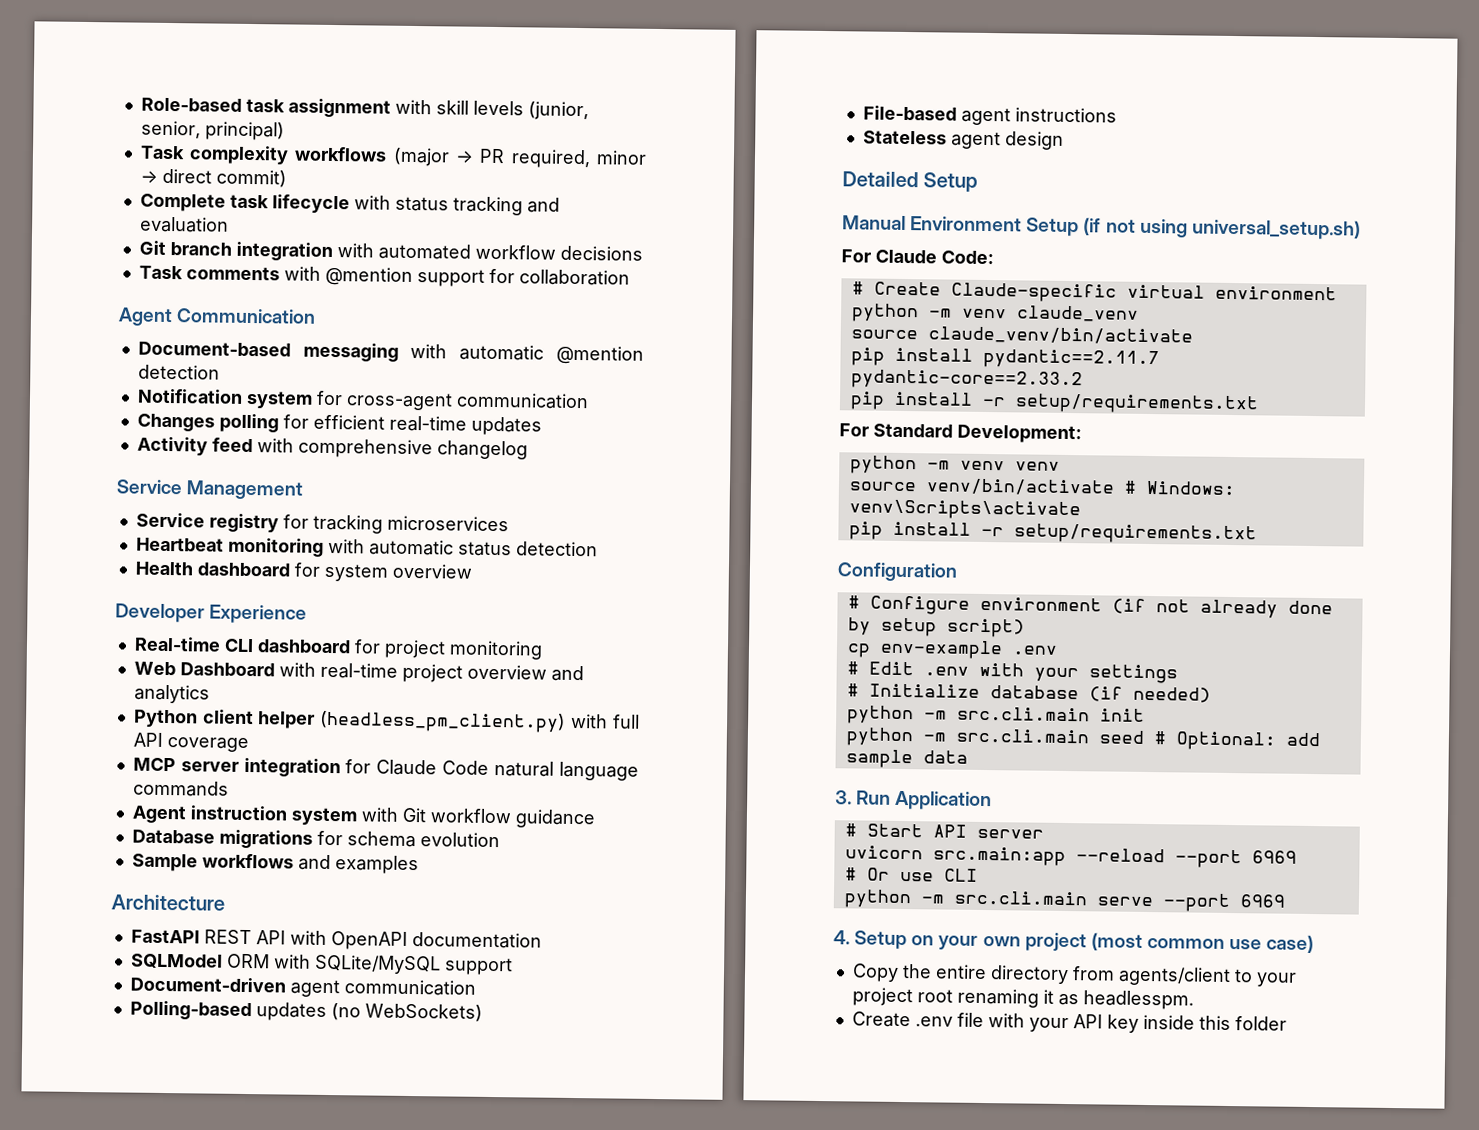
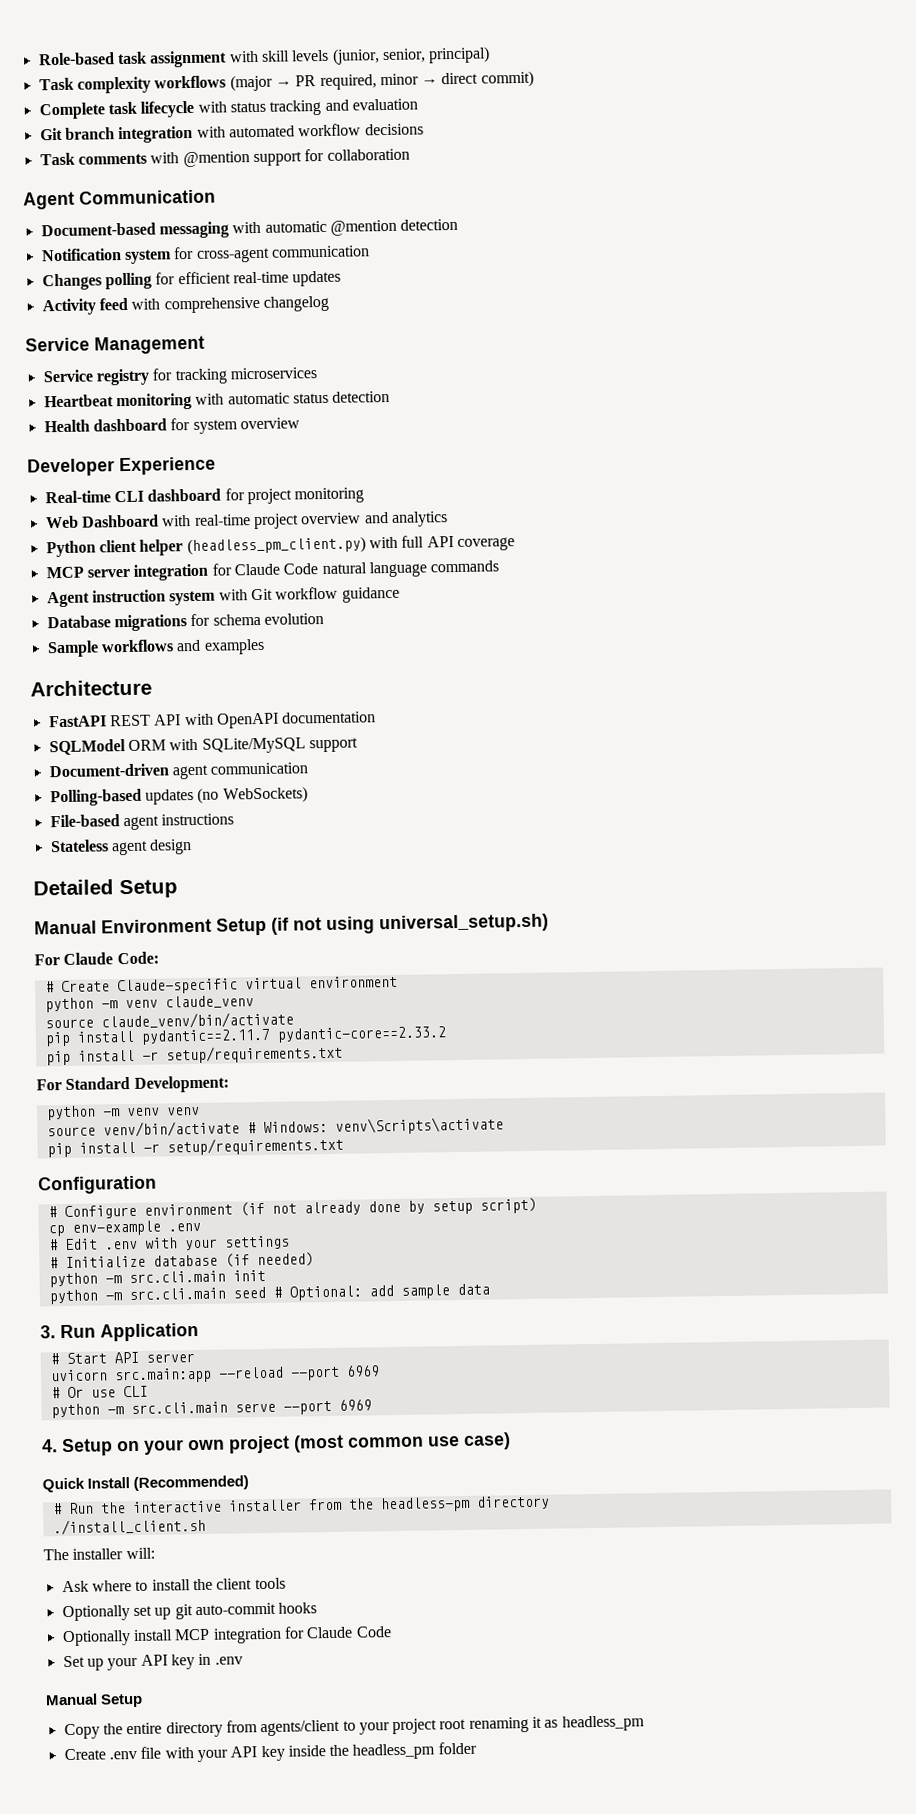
(1315, 944) none -> [42,1475,250,1493] [52,1495,550,1515] [52,1517,206,1536] [43,1547,155,1561] [61,1577,286,1593] [61,1602,318,1622] [61,1626,392,1647] [62,1653,243,1671] [45,1693,144,1708] // Quick Install (Recommended) // # Run the interactive installer from the headless-pm directory // ./install_client.sh // The installer will: // Ask where to install the client tools // Optionally set up git auto-commit hooks // Optionally install MCP integration for Claude Code // Set up your API key in .env // Manual Setup
[1082,990,1194,1010] headlesspm. -> [561,1715,645,1732] headless_pm
[1198,1015,1231,1031] this -> [329,1743,436,1760] the headless_pm

